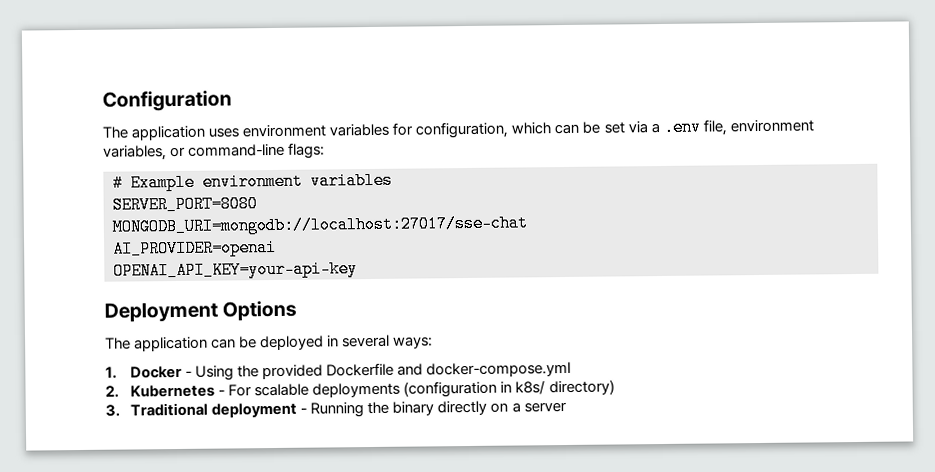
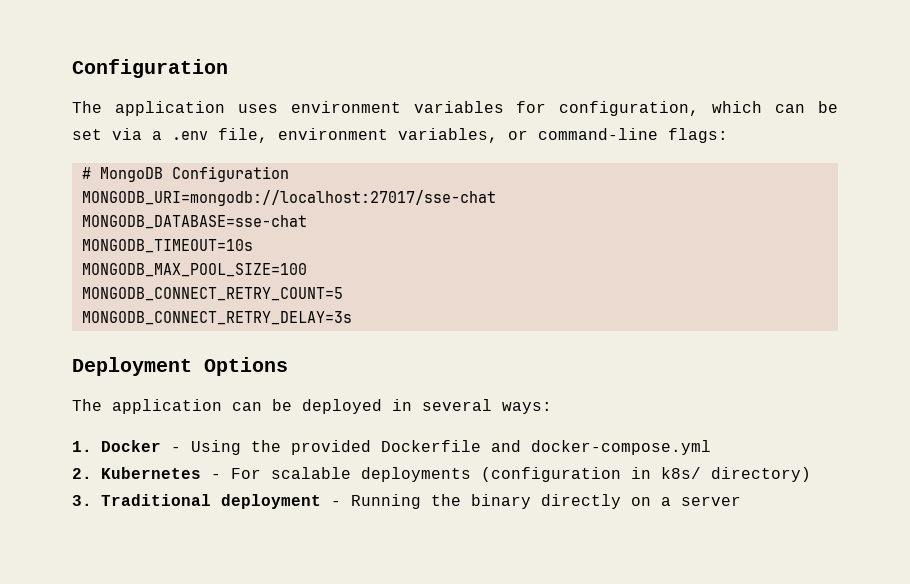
[130,171,393,192] [112,195,258,214] [112,214,528,236] [113,238,277,258] [113,260,358,280] Example environment variables // SERVER_PORT=8080 // MONGODB_URI=mongodb://localhost:27017/sse-chat // AI_PROVIDER=openai // OPENAI_API_KEY=your-api-key -> [99,166,289,182] [81,190,496,206] [81,215,307,229] [81,239,253,253] [81,263,307,277] [81,287,343,301] [81,311,352,325] MongoDB Configuration // MONGODB_URI=mongodb://localhost:27017/sse-chat // MONGODB_DATABASE=sse-chat // MONGODB_TIMEOUT=10s // MONGODB_MAX_POOL_SIZE=100 // MONGODB_CONNECT_RETRY_COUNT=5 // MONGODB_CONNECT_RETRY_DELAY=3s

